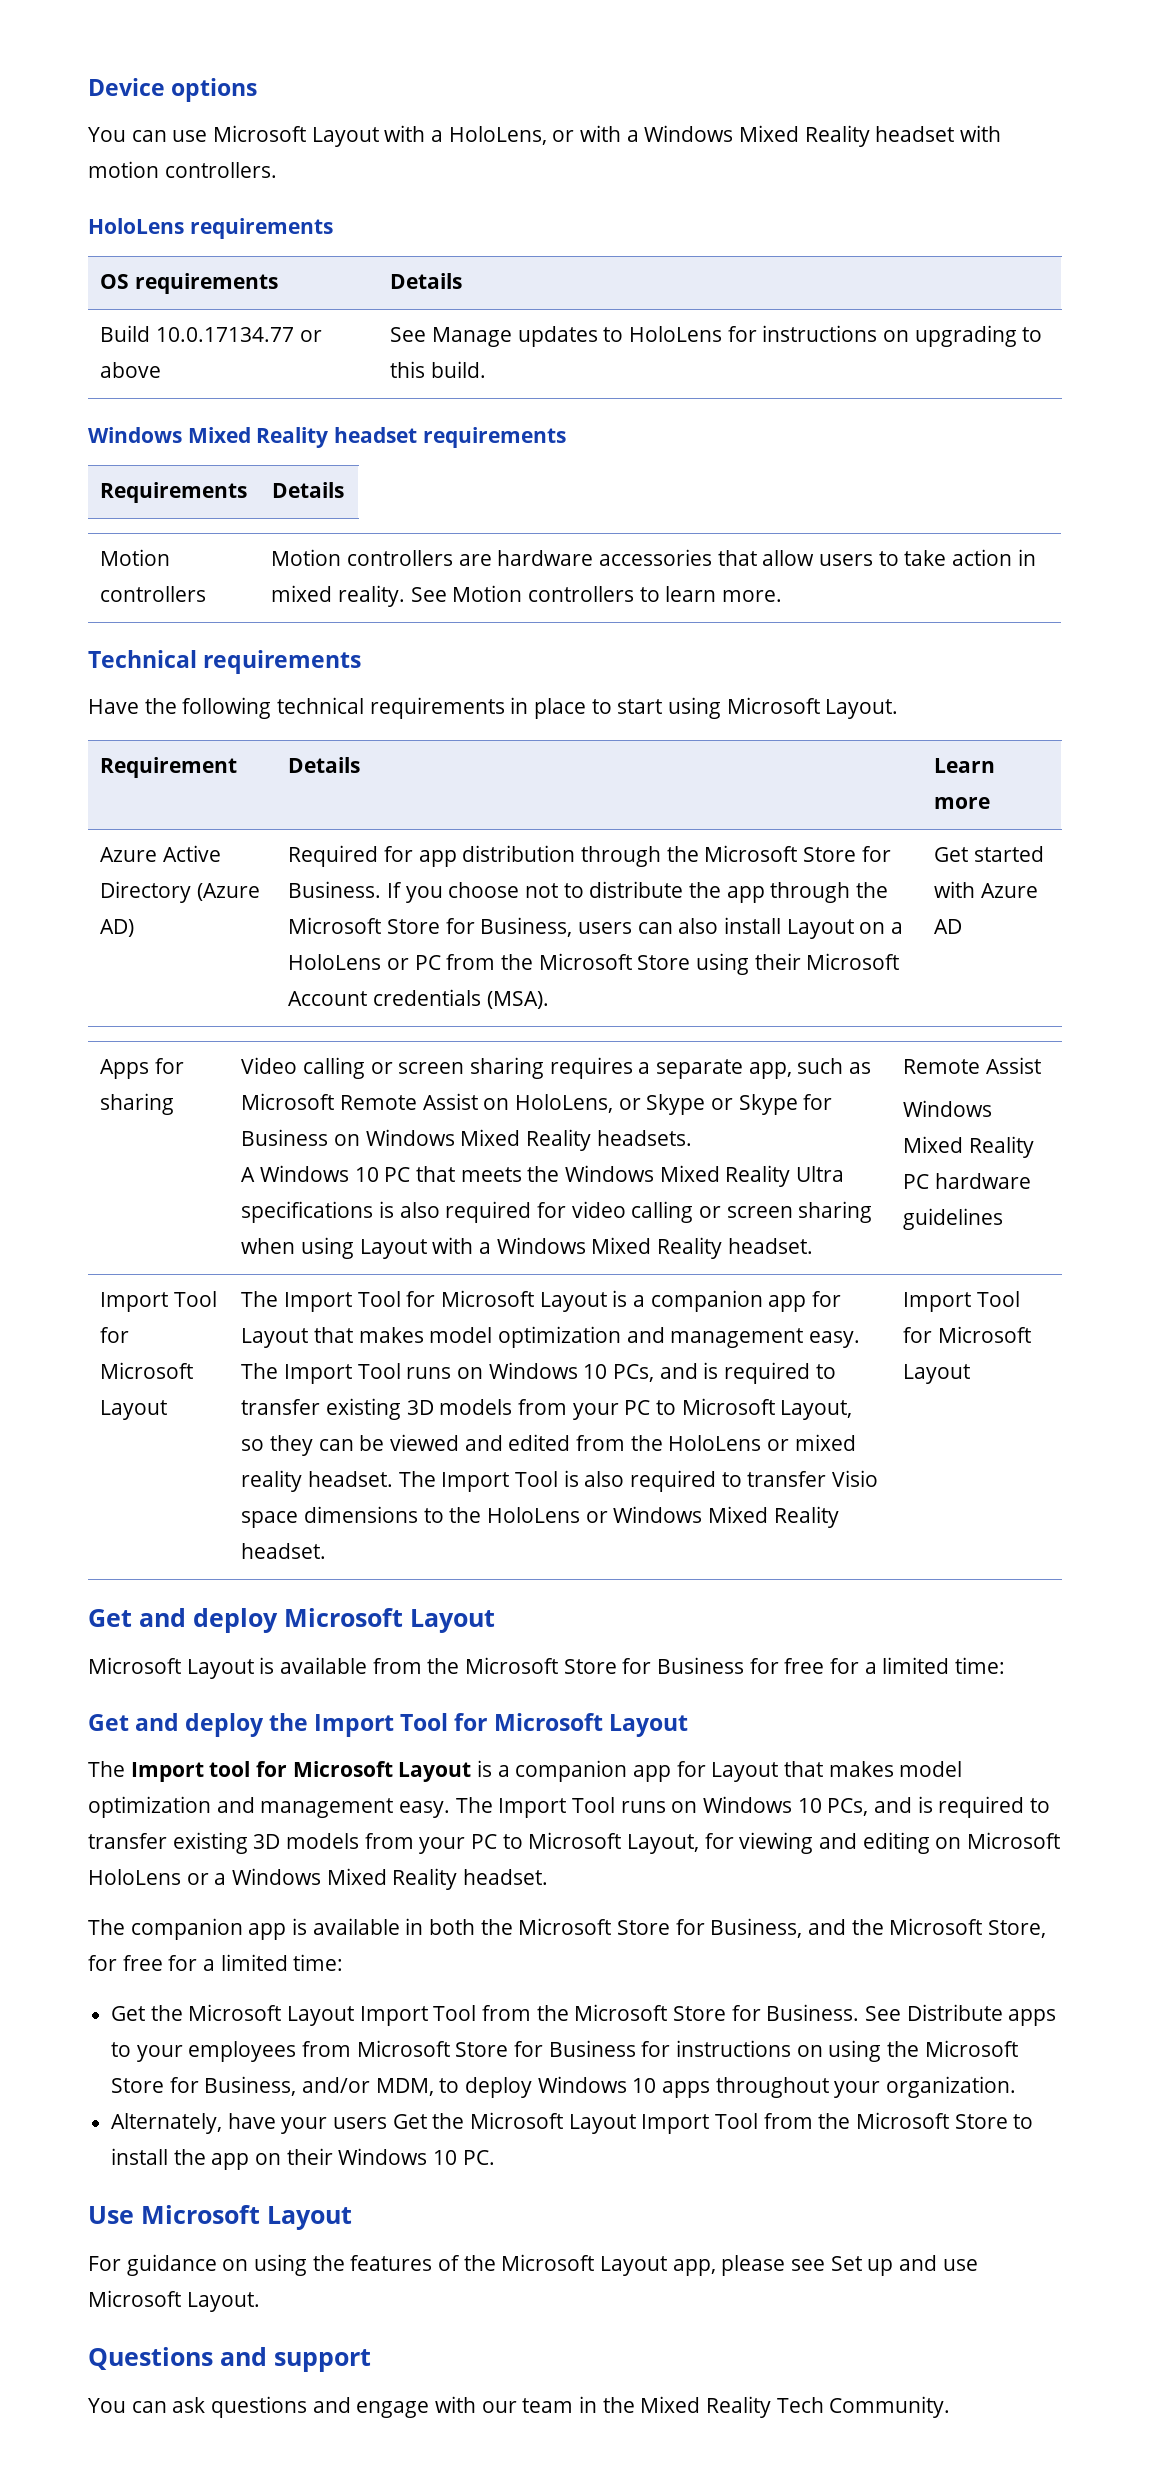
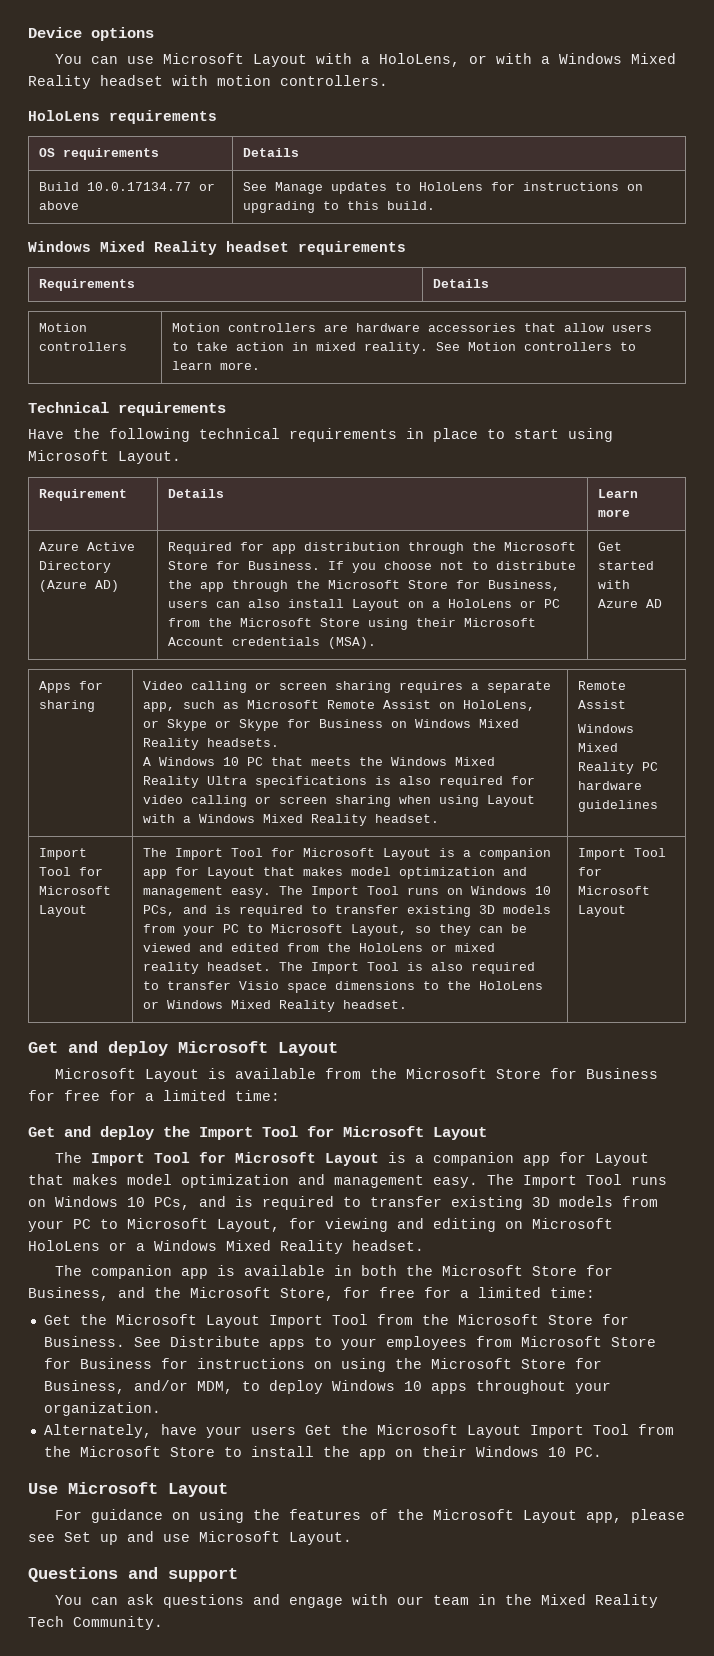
[209,1761,251,1777] tool -> [153,1152,190,1163] Tool

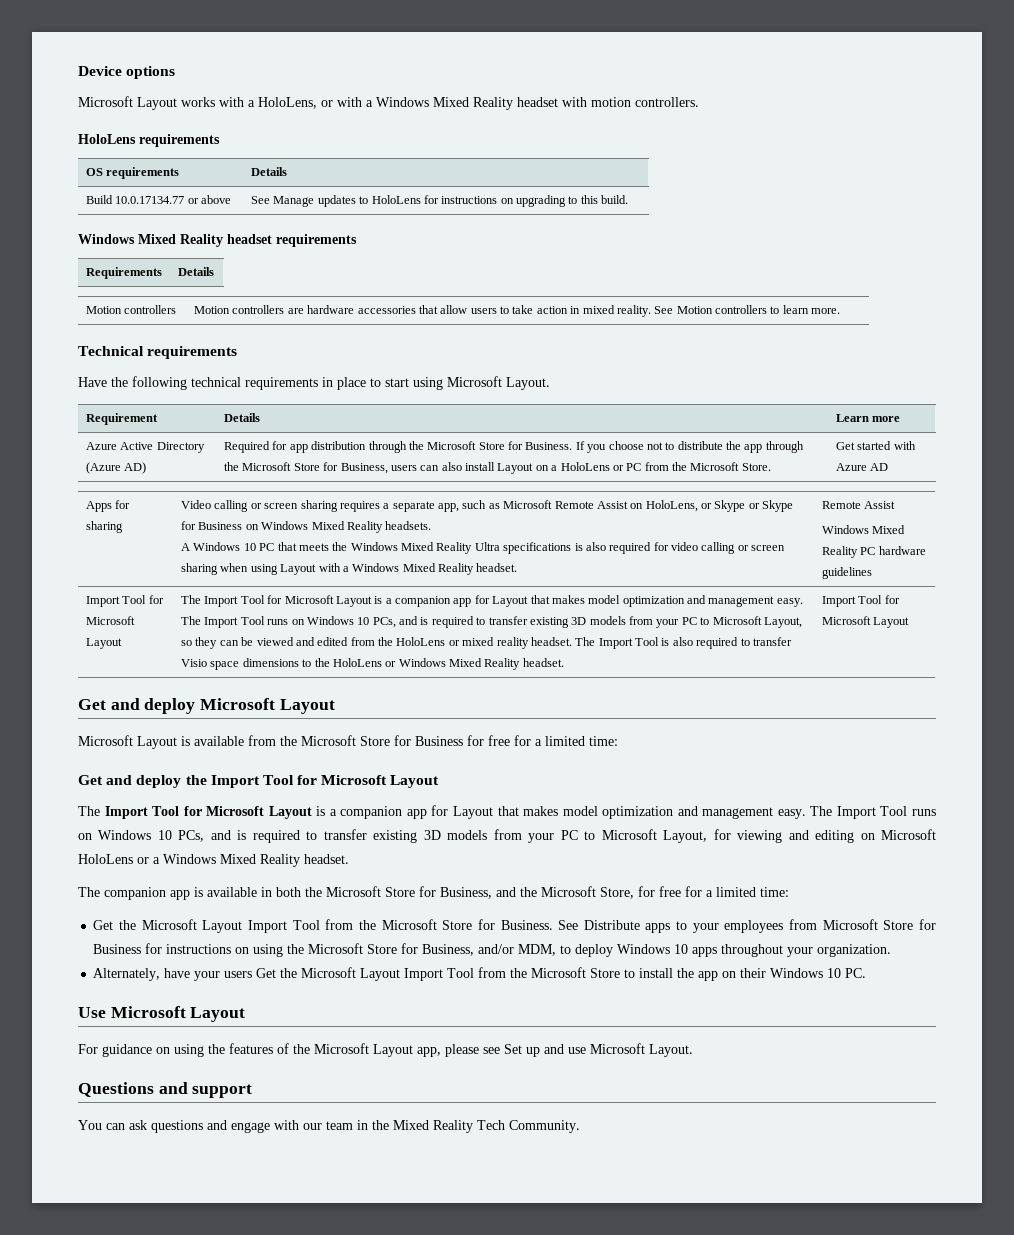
[54,53,307,67] You can use Microsoft Layout -> [78,96,215,110] Microsoft Layout works
[320,618,537,630] [168,637,377,649] Store using their Microsoft Account credentials (MSA). -> [741,463,771,471] Store.

